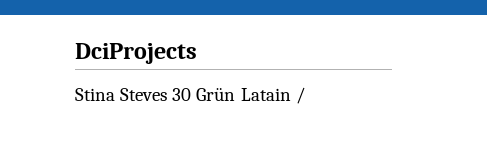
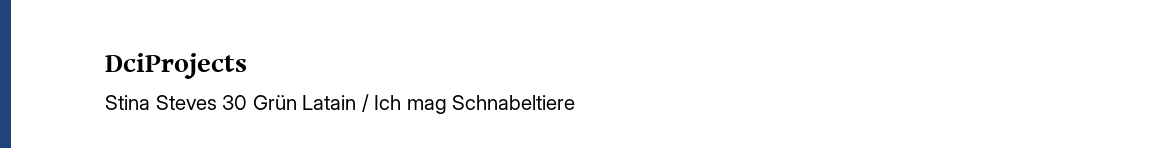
(305, 95) none -> [374,95,576,114] Ich mag Schnabeltiere

